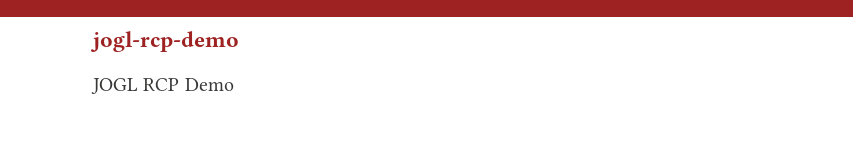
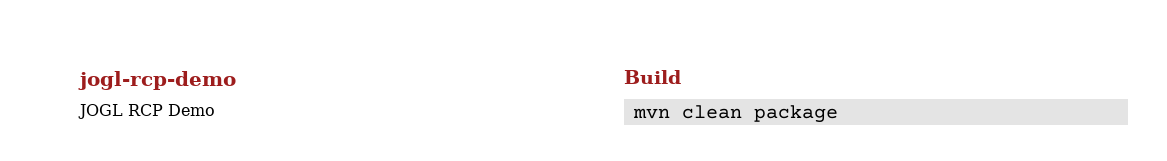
(234, 84) none -> [624,70,681,84] [632,105,838,123] // Build // mvn clean package

